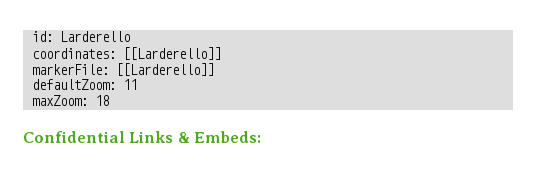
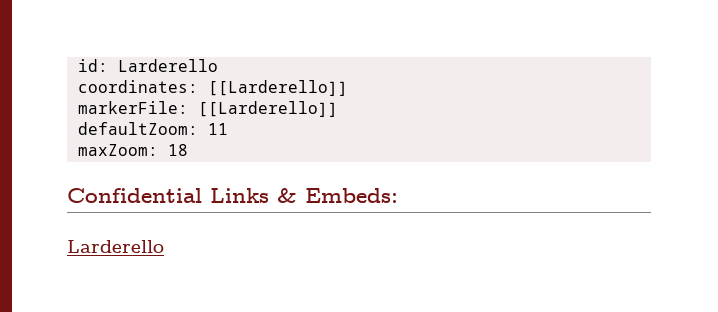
(262, 137) none -> [67,240,164,253] // Larderello

